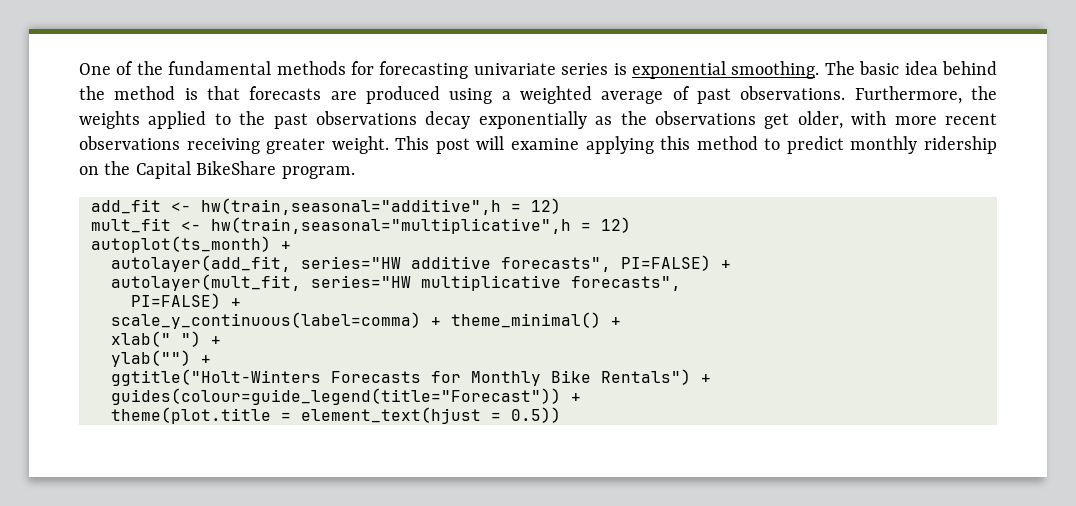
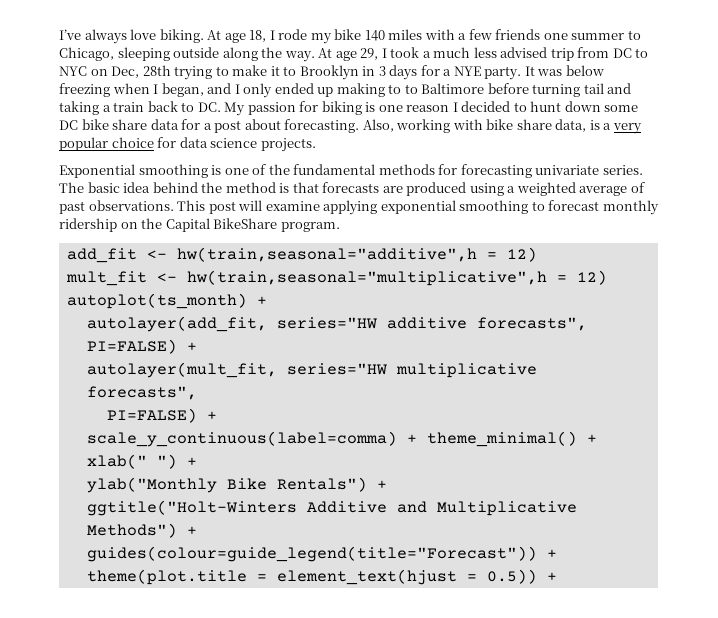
[79,63,111,75] One -> [59,29,641,44] [59,47,649,62] [59,65,604,80] [59,83,632,98] [59,101,639,116] [59,119,642,134] [59,137,316,152] [59,164,249,178] I’ve always love biking. At age 18, I rode my bike 140 miles with a few friends one summer to Chicago, sleeping outside along the way. At age 29, I took a much less advised trip from DC to NYC on Dec, 28th trying to make it to Brooklyn in 3 days for a NYE party. It was below freezing when I began, and I only ended up making to to Baltimore before turning tail and taking a train back to DC. My passion for biking is one reason I decided to hunt down some DC bike share data for a post about forecasting. Also, working with bike share data, is a very popular choice for data science projects. // Exponential smoothing is one
[561,61,820,79] series is exponential smoothing. -> [602,165,643,175] series.
[854,86,998,104] [79,111,997,129] [79,136,389,154] Furthermore, the weights applied to the past observations decay exponentially as the observations get older, with more recent observations receiving greater weight. -> (174, 205) none
[660,136,844,154] this method to predict -> [380,200,600,214] exponential smoothing to forecast
[111,350,191,367] ylab("") -> [86,477,367,493] ylab("Monthly Bike Rentals")
[331,369,691,386] Forecasts for Monthly Bike Rentals") -> [306,501,577,516] [86,523,177,538] Additive and Multiplicative Methods")
(561, 415) none -> [546,572,557,581] +

